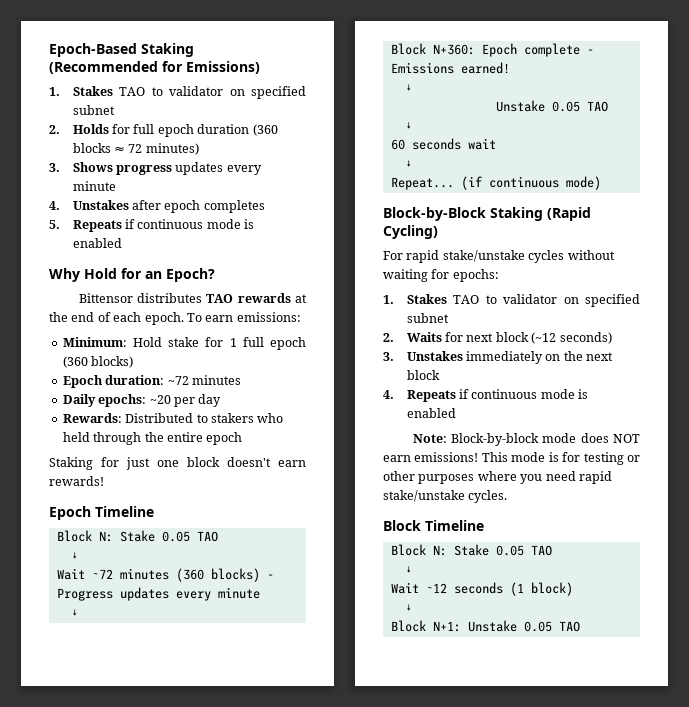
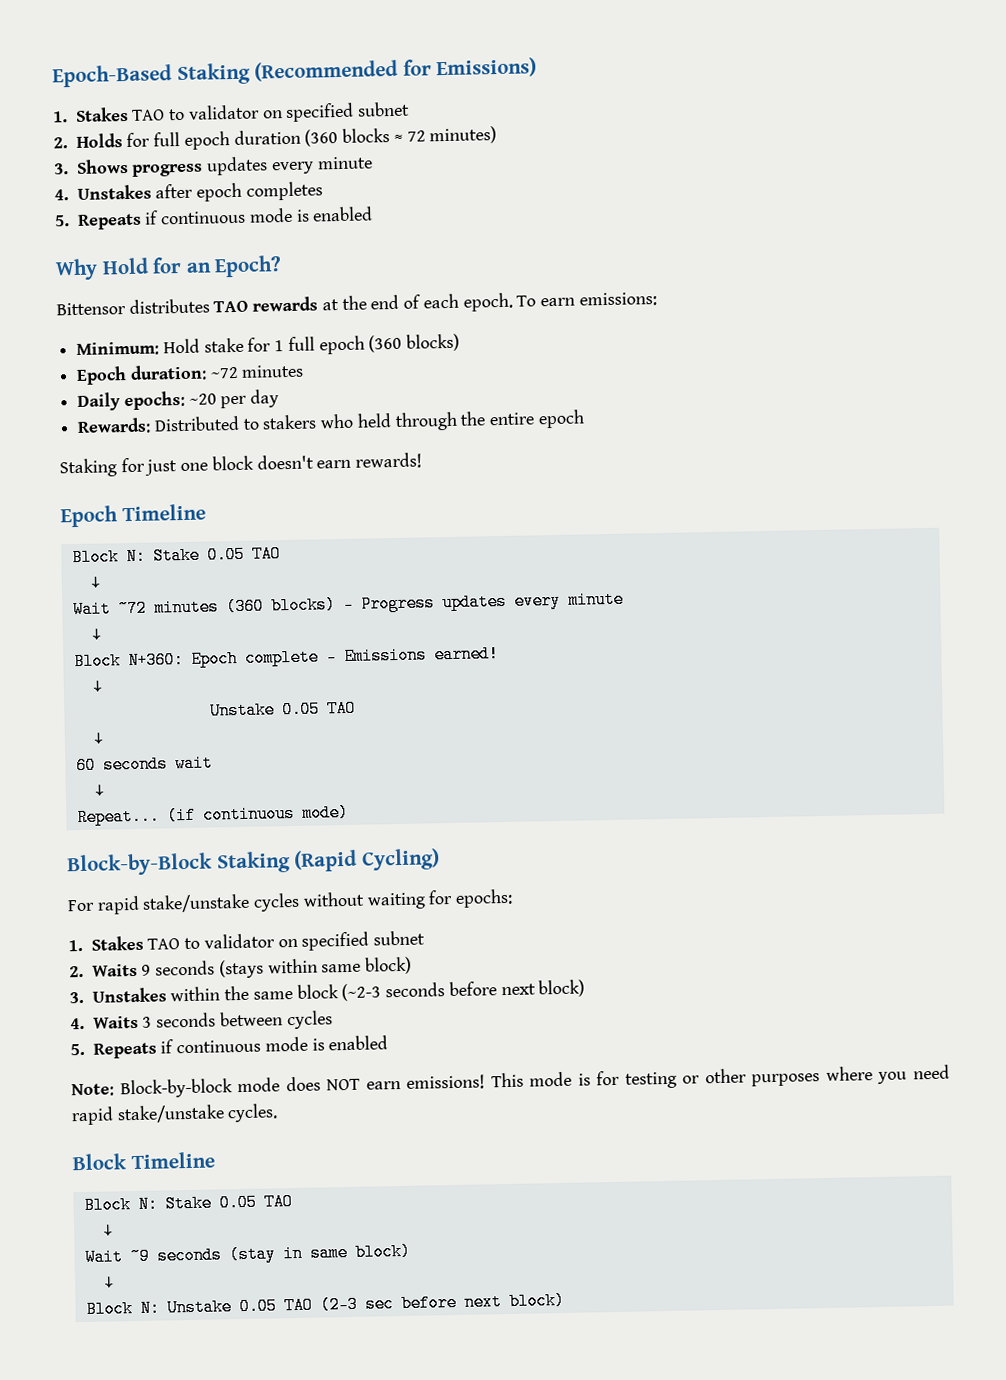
[445,332,612,344] [383,351,614,364] [406,370,440,380] [383,390,394,399] for next block (~12 seconds) // 3. Unstakes immediately on the next block // 4. -> [141,956,413,979] [69,979,586,1004] [70,1010,333,1030] [70,1043,85,1056] 9 seconds (stays within same block) // 3. Unstakes within the same block (~2-3 seconds before next block) // 4. Waits 3 seconds between cycles // 5.
[425,582,524,596] ~12 seconds (1 -> [129,1244,348,1266] ~9 seconds (stay in same
[432,620,580,632] N+1: Unstake 0.05 TAO -> [139,1291,565,1317] N: Unstake 0.05 TAO (2-3 sec before next block)

